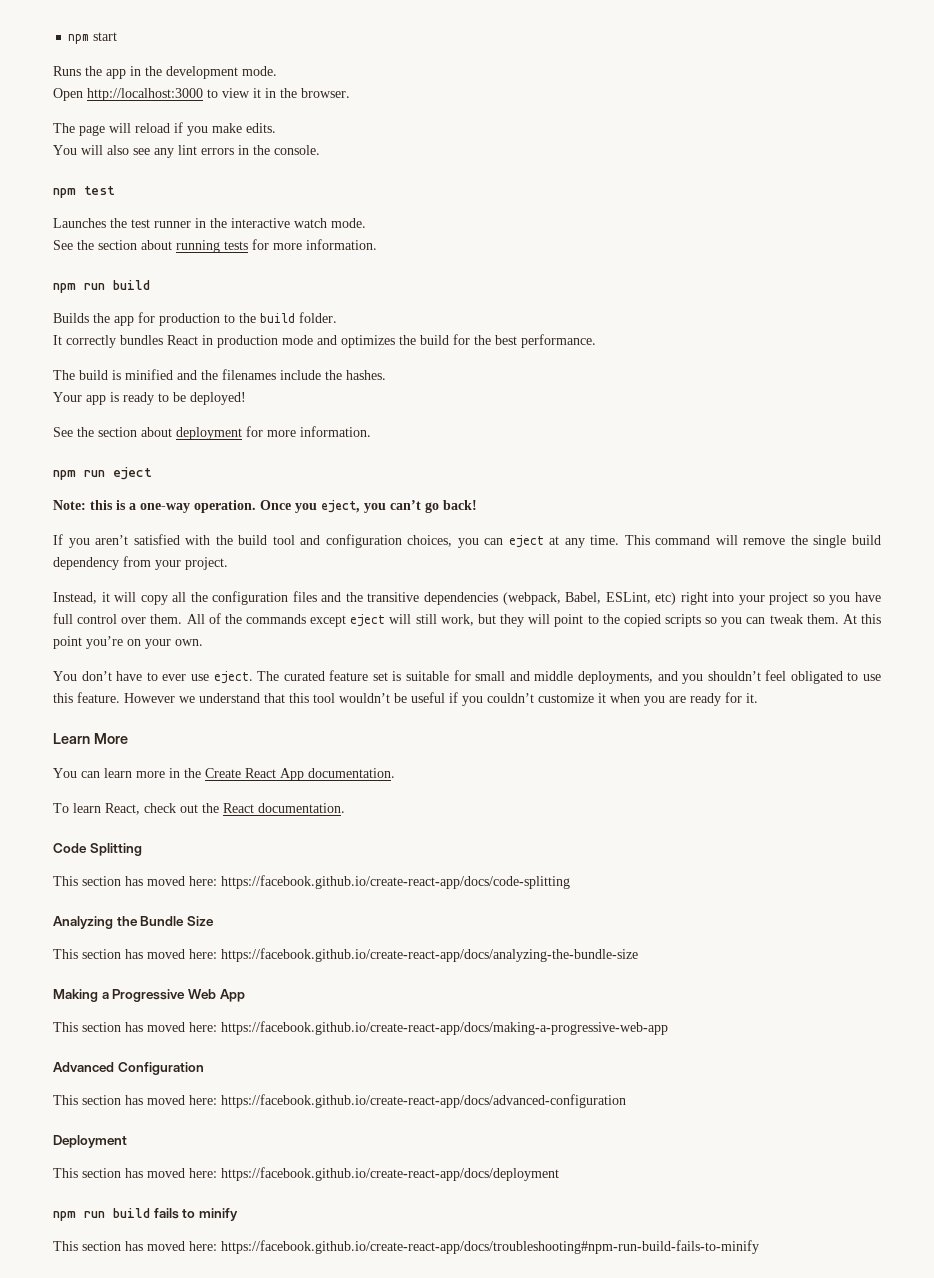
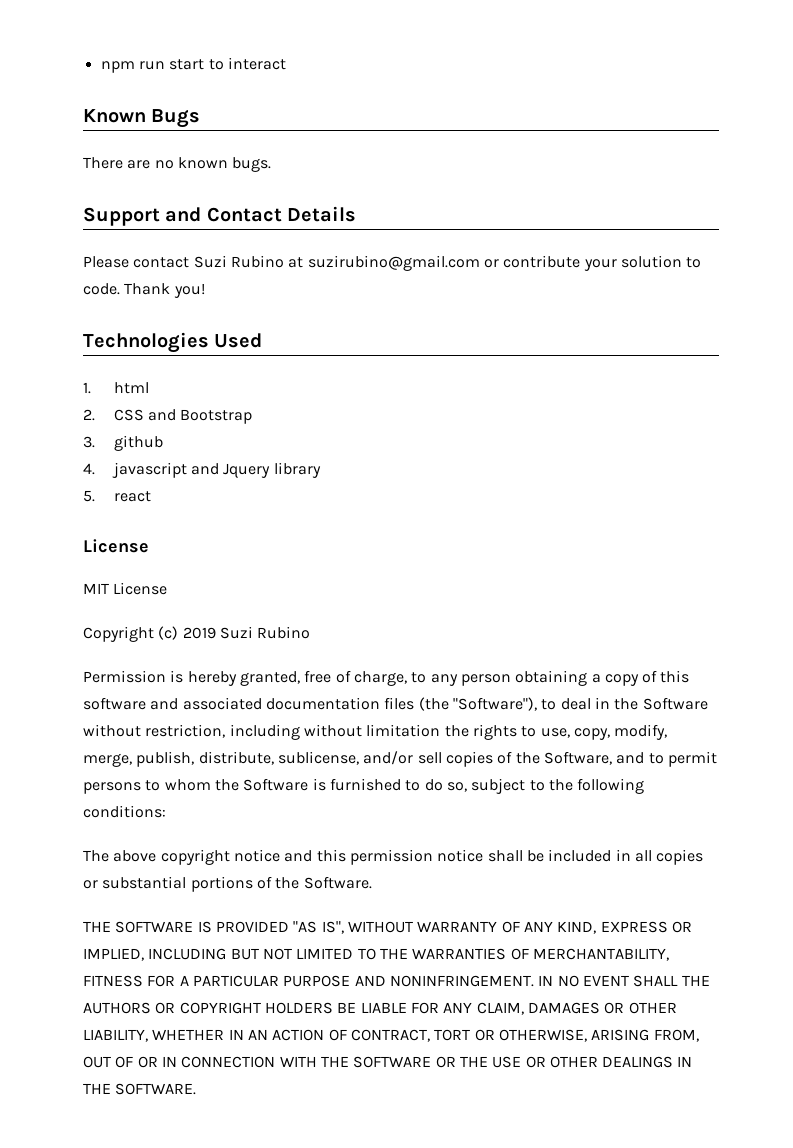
[68,34,90,44] npm -> [100,61,165,73] npm run
[53,66,277,79] [53,88,350,101] [53,122,276,136] [53,145,320,158] [53,186,115,198] [53,218,366,228] [53,239,377,253] [53,280,150,293] [53,312,337,326] [53,334,596,348] [53,369,386,380] [53,392,246,405] [53,426,371,440] [53,467,152,480] [53,500,477,513] [53,534,881,548] [53,556,228,570] [53,591,881,605] [53,613,882,627] [53,636,203,649] [53,670,882,684] [53,692,758,706] [53,733,128,744] [53,768,395,781] [53,803,345,815] [53,843,142,856] [53,875,570,889] [53,916,214,929] [53,948,638,962] [53,989,245,1002] [53,1021,668,1035] [53,1062,204,1075] [53,1094,626,1108] [53,1135,127,1148] [53,1167,559,1181] [53,1208,238,1221] [53,1240,759,1254] // Runs the app in the development mode. // Open http://localhost:3000 to view it in the browser. // The page will reload if you make edits. // You will also see any lint errors in the console. // npm test // Launches the test runner in the interactive watch mode. // See the section about running tests for more information. // npm run build // Builds the app for production to the build folder. // It correctly bundles React in production mode and optimizes the build for the best performance. // The build is minified and the filenames include the hashes. // Your app is ready to be deployed! // See the section about deployment for more information. // npm run eject // Note: this is a one-way operation. Once you eject, you can’t go back! // If you aren’t satisfied with the build tool and configuration choices, you can eject at any time. This command will remove the single build dependency from your project. // Instead, it will copy all the configuration files and the transitive dependencies (webpack, Babel, ESLint, etc) right into your project so you have full control over them. All of the commands except eject will still work, but they will point to the copied scripts so you can tweak them. At this point you’re on your own. // You don’t have to ever use eject. The curated feature set is suitable for small and middle deployments, and you shouldn’t feel obligated to use this feature. However we understand that this tool wouldn’t be useful if you couldn’t customize it when you are ready for it. // Learn More // You can learn more in the Create React App documentation. // To learn React, check out the React documentation. // Code Splitting // This section has moved here: https://facebook.github.io/create-react-app/docs/code-splitting // Analyzing the Bundle Size // This section has moved here: https://facebook.github.io/create-react-app/docs/analyzing-the-bundle-size // Making a Progressive Web App // This section has moved here: https://facebook.github.io/create-react-app/docs/making-a-progressive-web-app // Advanced Configuration // This section has moved here: https://facebook.github.io/create-react-app/docs/advanced-configuration // Deployment // This section has moved here: https://facebook.github.io/create-react-app/docs/deployment // npm run build fails to minify // This section has moved here: https://facebook.github.io/create-react-app/docs/troubleshooting#npm-run-build-fails-to-minify -> [208,57,286,70] [83,109,201,128] [83,157,272,172] [83,206,357,226] [83,255,702,271] [83,283,205,298] [83,332,263,353] [83,382,149,394] [83,409,253,424] [83,435,163,451] [83,462,321,478] [83,490,151,502] [83,539,149,553] [83,582,168,595] [83,626,311,642] [83,670,690,686] [83,697,708,711] [83,724,668,740] [83,751,717,767] [83,778,645,794] [83,805,166,818] [83,849,704,865] [83,876,372,892] [83,921,692,934] [83,948,669,961] [83,975,710,987] [83,1002,677,1015] [83,1029,699,1042] [83,1056,693,1068] [83,1083,197,1095] to interact // Known Bugs // There are no known bugs. // Support and Contact Details // Please contact Suzi Rubino at suzirubino@gmail.com or contribute your solution to code. Thank you! // Technologies Used // 1. html // 2. CSS and Bootstrap // 3. github // 4. javascript and Jquery library // 5. react // License // MIT License // Copyright (c) 2019 Suzi Rubino // Permission is hereby granted, free of charge, to any person obtaining a copy of this software and associated documentation files (the "Software"), to deal in the Software without restriction, including without limitation the rights to use, copy, modify, merge, publish, distribute, sublicense, and/or sell copies of the Software, and to permit persons to whom the Software is furnished to do so, subject to the following conditions: // The above copyright notice and this permission notice shall be included in all copies or substantial portions of the Software. // THE SOFTWARE IS PROVIDED "AS IS", WITHOUT WARRANTY OF ANY KIND, EXPRESS OR IMPLIED, INCLUDING BUT NOT LIMITED TO THE WARRANTIES OF MERCHANTABILITY, FITNESS FOR A PARTICULAR PURPOSE AND NONINFRINGEMENT. IN NO EVENT SHALL THE AUTHORS OR COPYRIGHT HOLDERS BE LIABLE FOR ANY CLAIM, DAMAGES OR OTHER LIABILITY, WHETHER IN AN ACTION OF CONTRACT, TORT OR OTHERWISE, ARISING FROM, OUT OF OR IN CONNECTION WITH THE SOFTWARE OR THE USE OR OTHER DEALINGS IN THE SOFTWARE.

